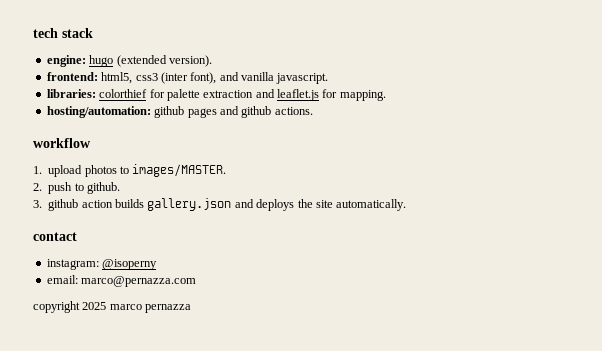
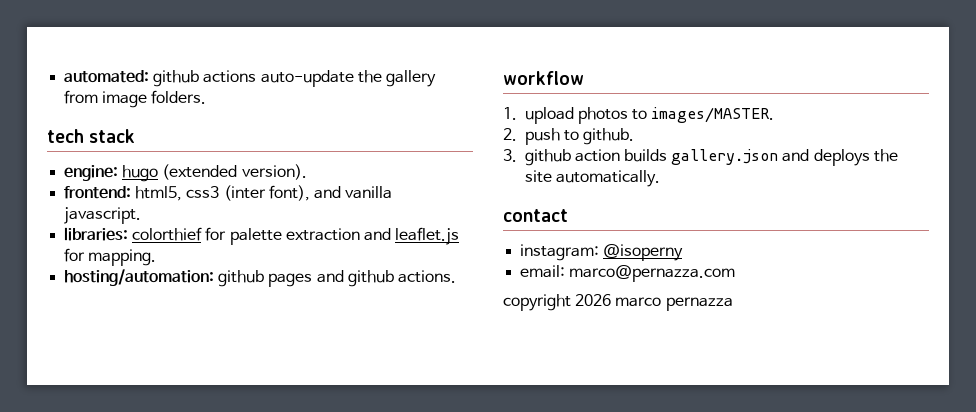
(33, 33) none -> [64,70,436,87] [64,90,207,108] automated: github actions auto-update the gallery from image folders. //
[82,302,107,310] 2025 -> [575,294,612,306] 2026

